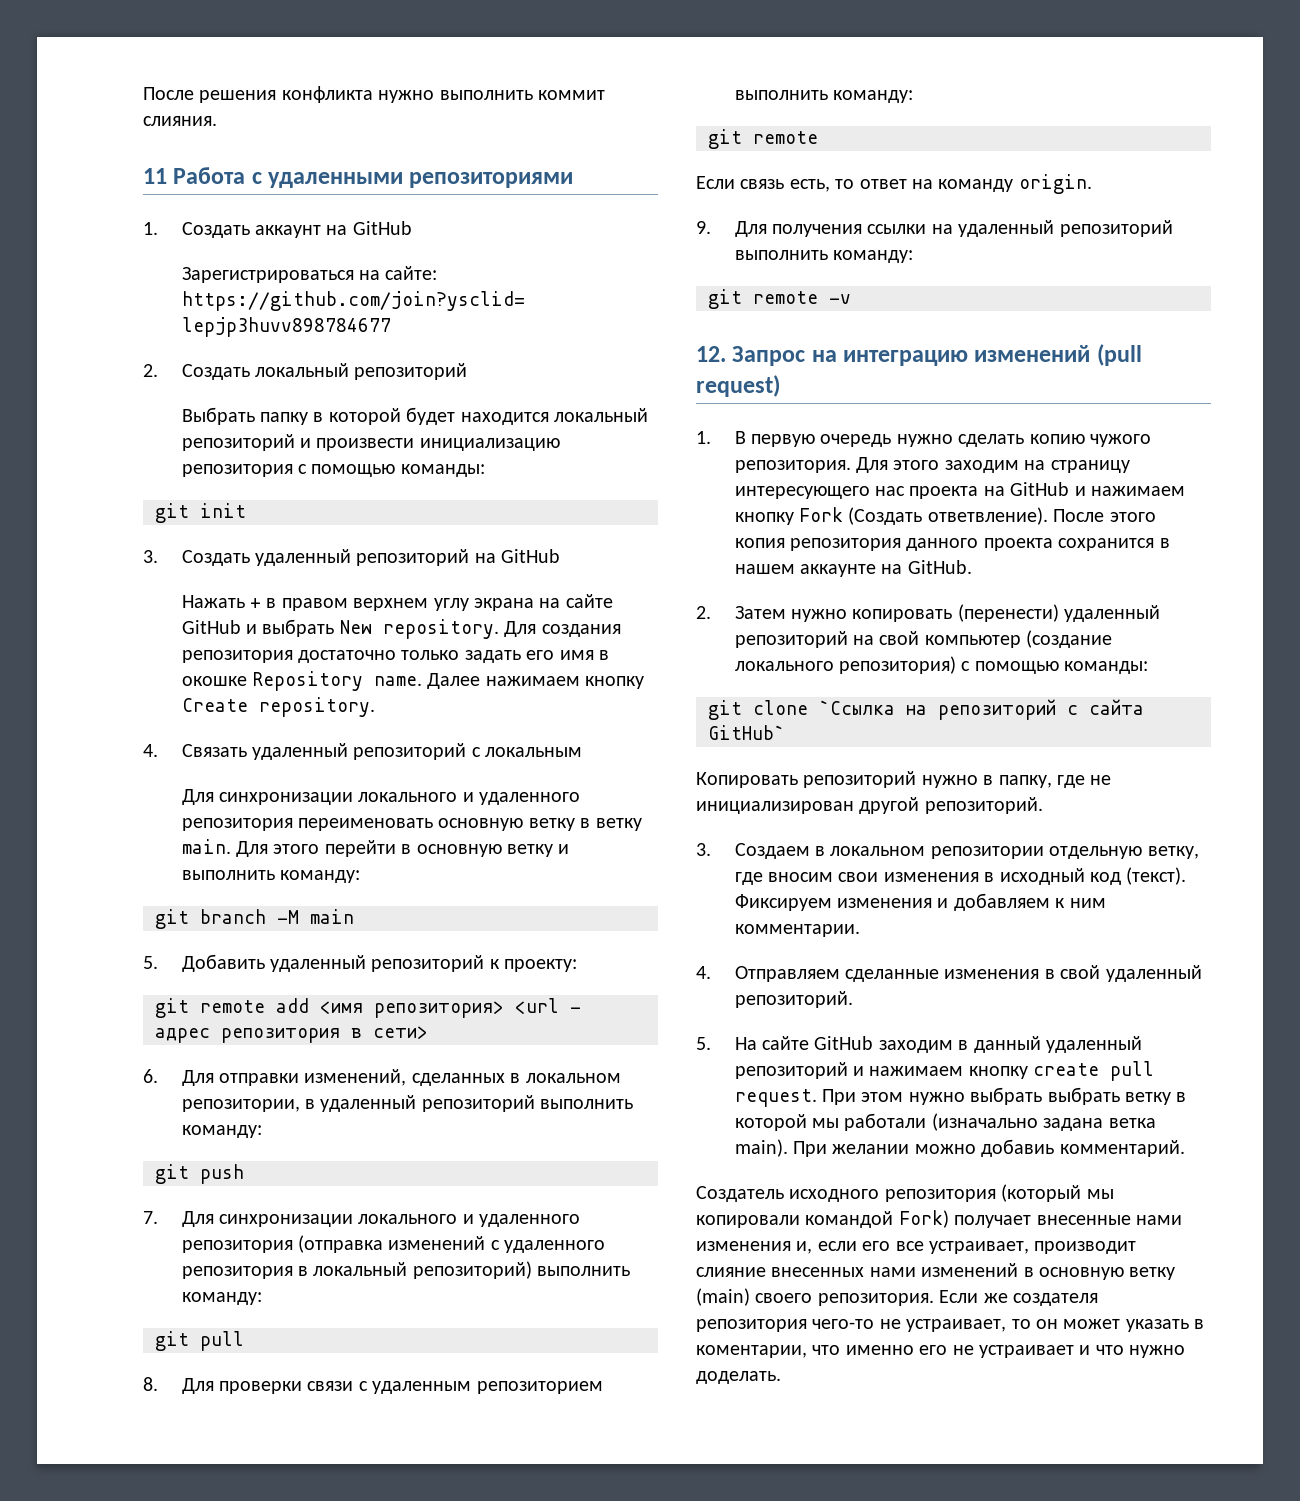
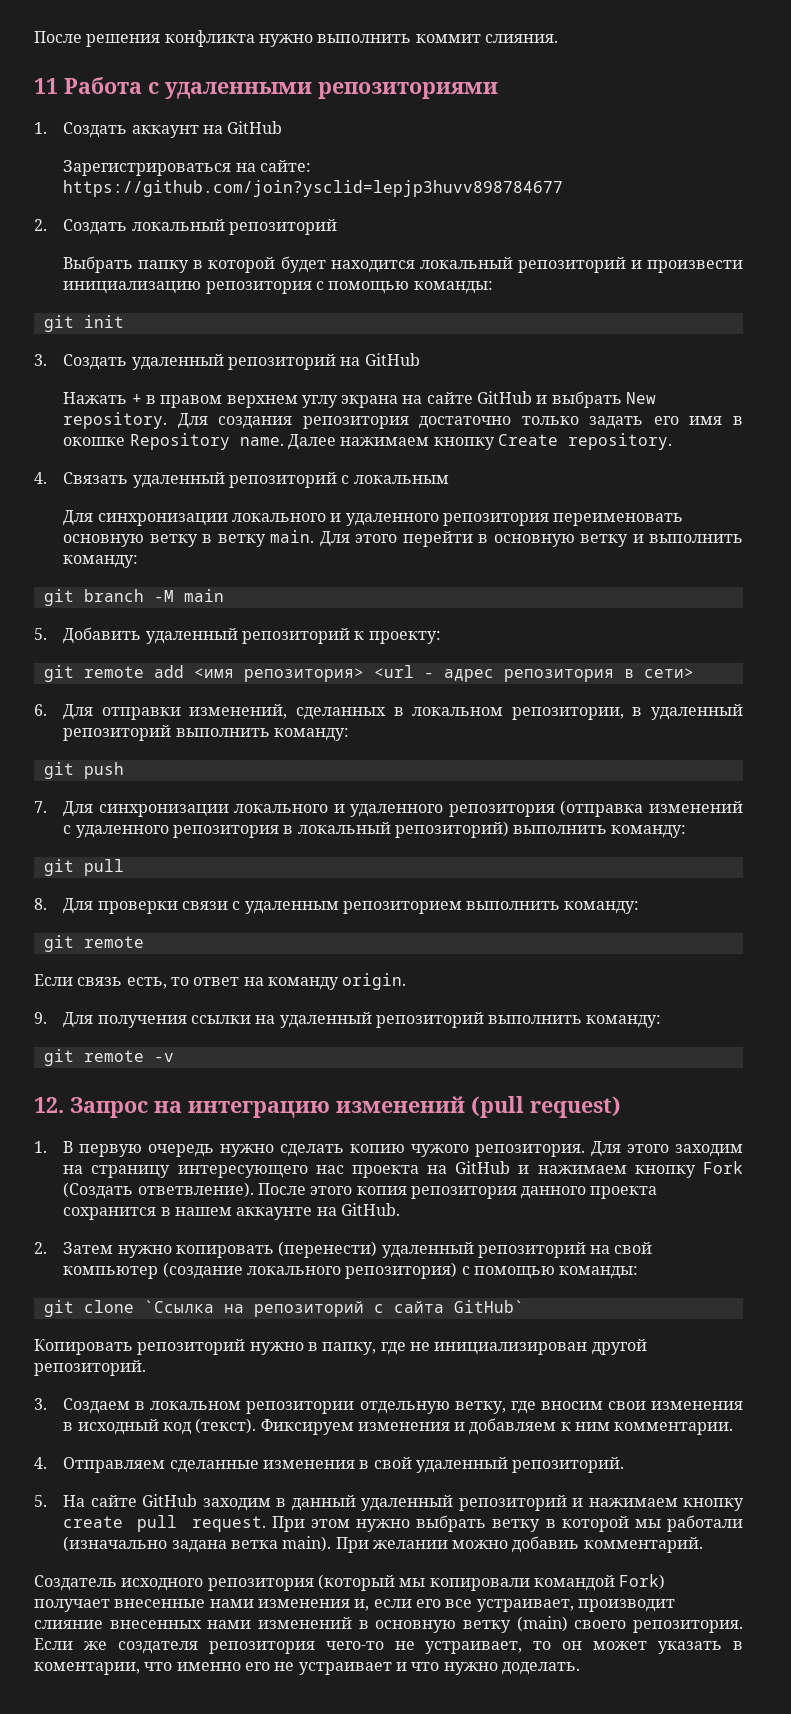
[1047,1087,1120,1105] выбрать -> (487, 1523) none

